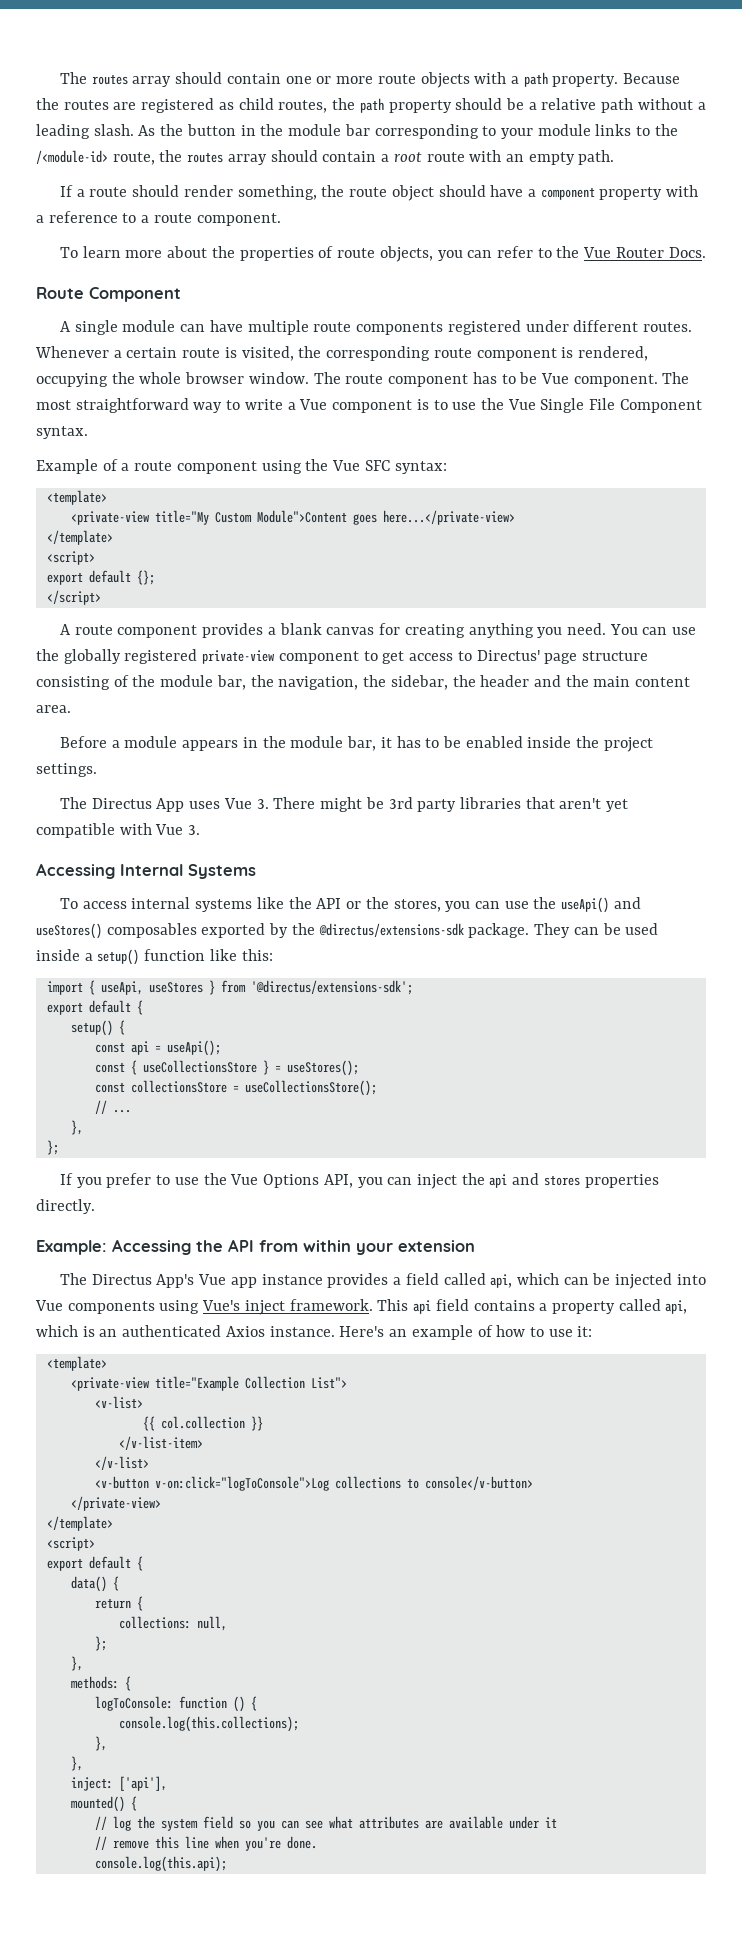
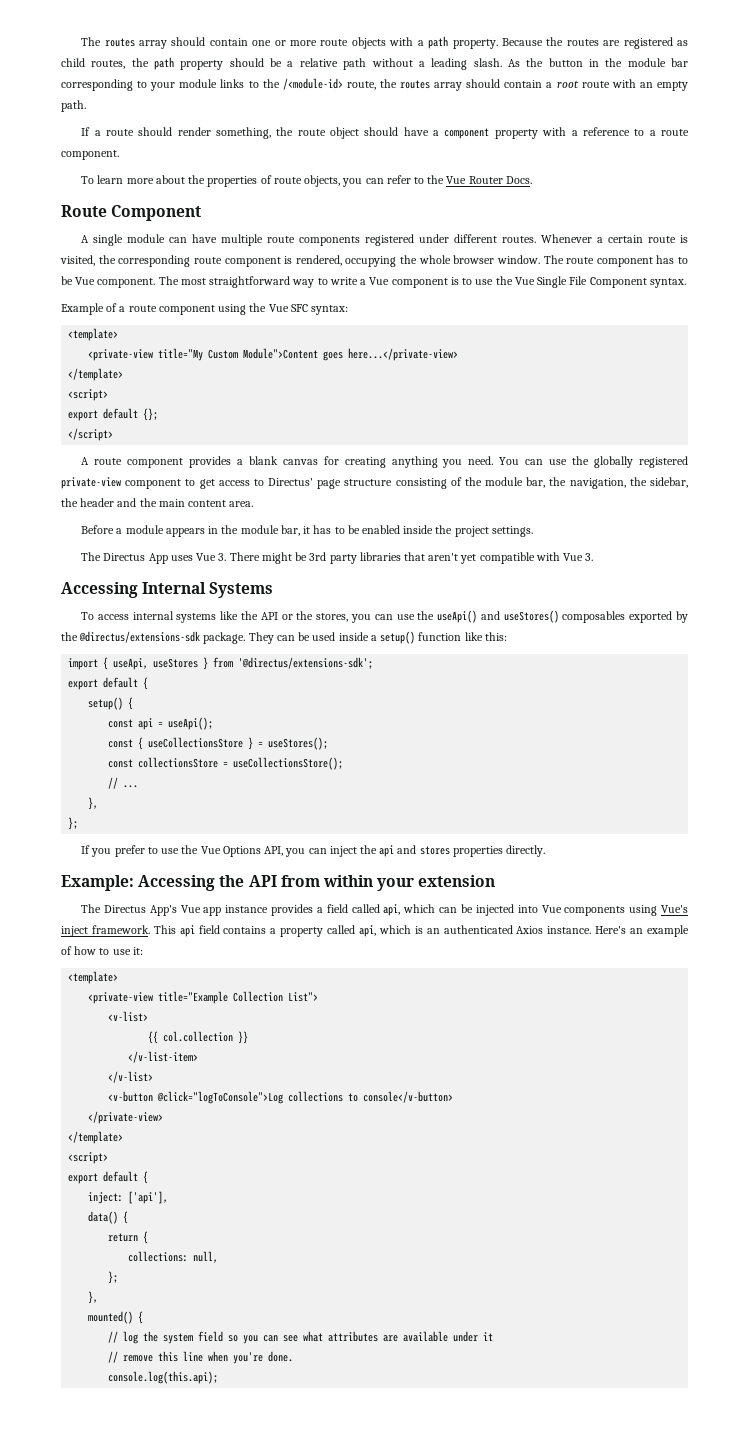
[154,1476,329,1491] v-on:click="logToConsole">Log -> [157,1091,284,1104] @click="logToConsole">Log
(143, 1563) none -> [88,1191,169,1204] // inject: ['api'],
[70,1676,131,1691] [94,1696,257,1712] [118,1716,299,1732] [94,1736,107,1751] [70,1756,83,1771] [70,1776,167,1791] // methods: { // logToConsole: function () { // console.log(this.collections); // }, // }, // inject: ['api'], -> (99, 1297) none

